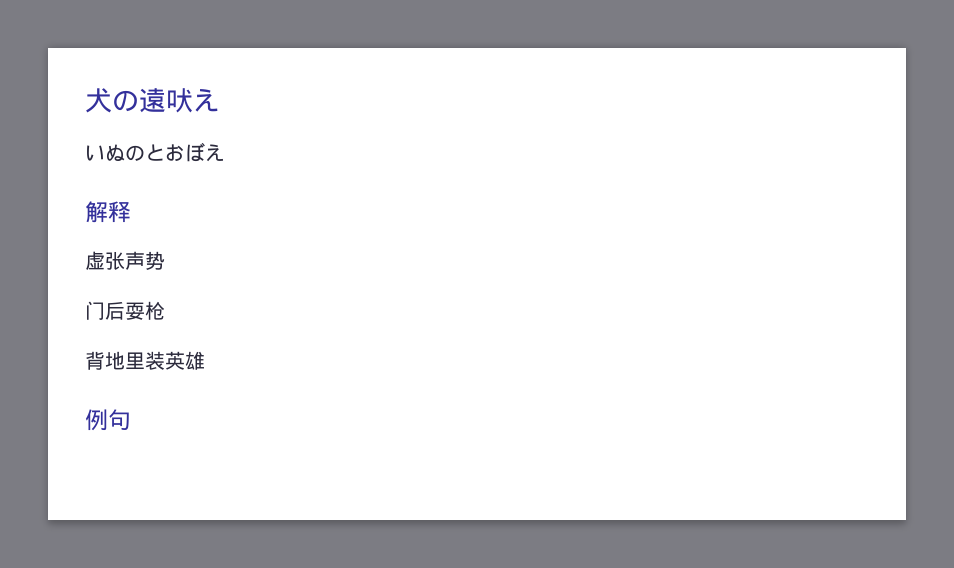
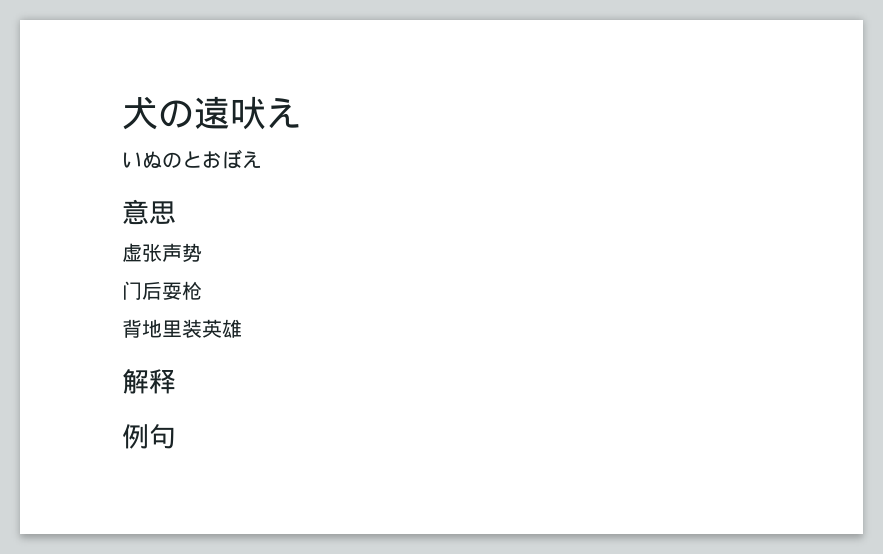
[85,201,131,223] 解释 -> [122,199,176,225] 意思
(205, 360) none -> [122,369,176,394] // 解释

